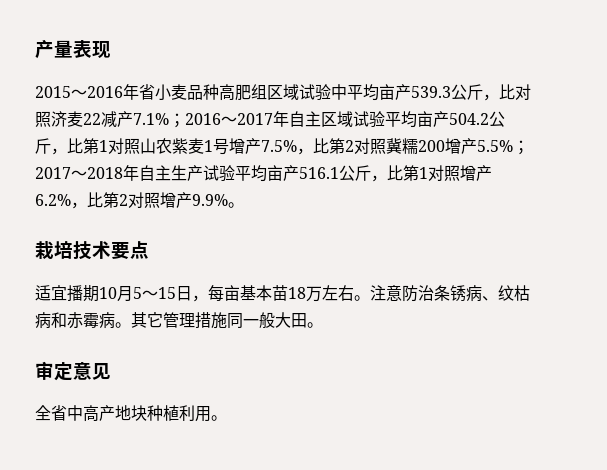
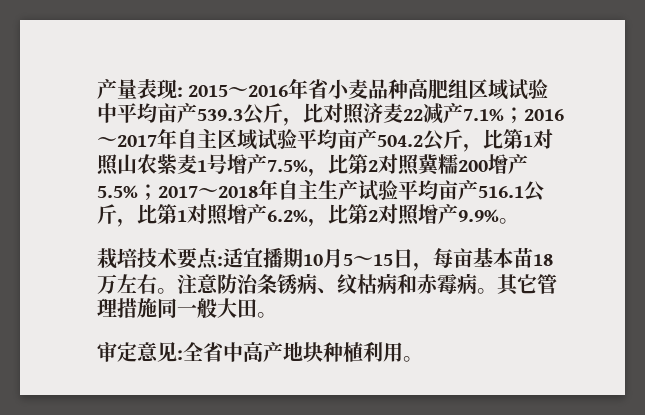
(111, 50) // -> [177,87,183,97] :
(149, 250) // -> [217,256,223,266] :
(111, 371) // -> [177,350,183,360] :

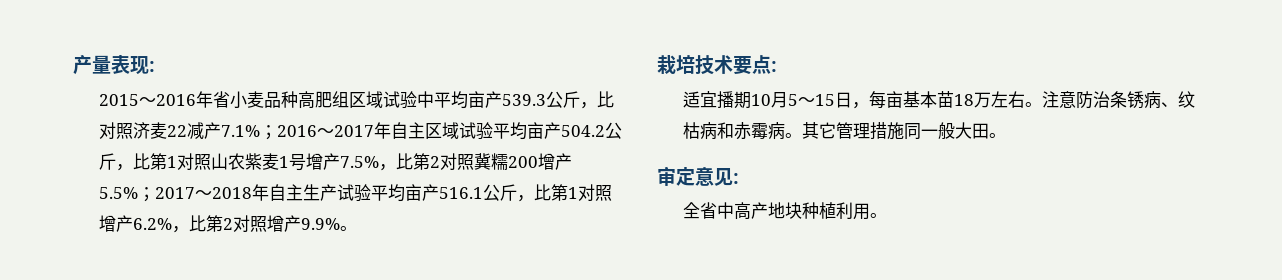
(183, 92) none -> (155, 66) //
(223, 261) none -> (777, 66) //
(183, 355) none -> (739, 178) //

